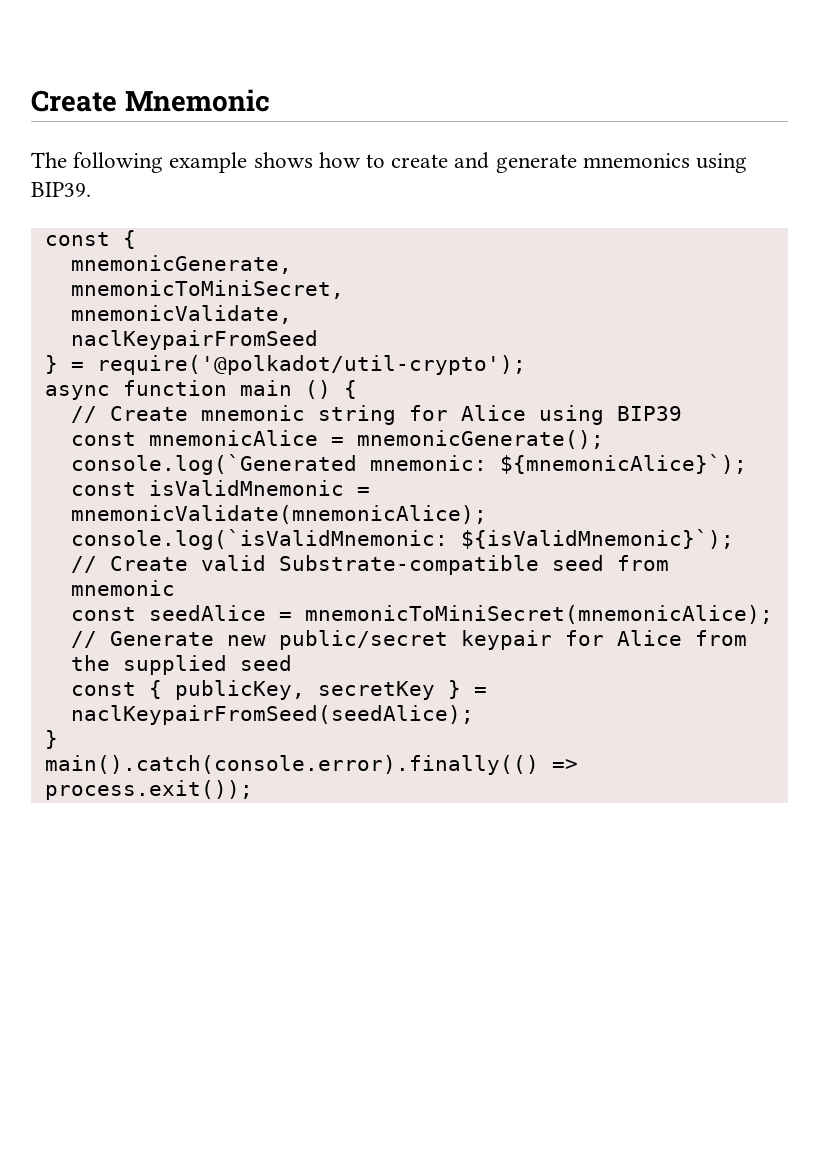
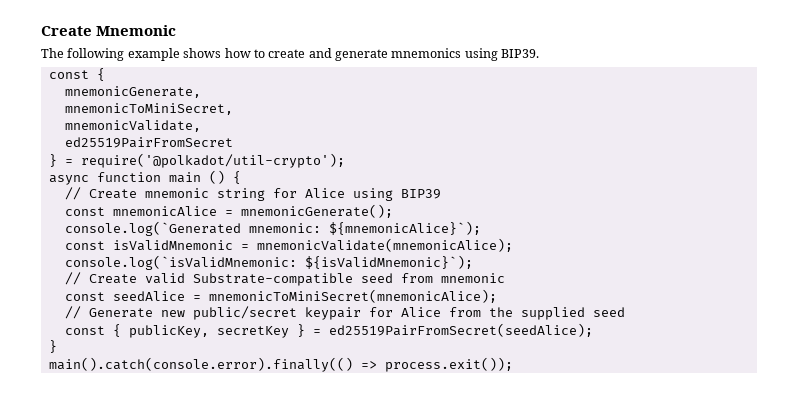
[70,330,318,350] naclKeypairFromSeed -> [64,137,233,148] ed25519PairFromSecret
[70,705,474,725] naclKeypairFromSeed(seedAlice); -> [328,323,593,337] ed25519PairFromSecret(seedAlice);

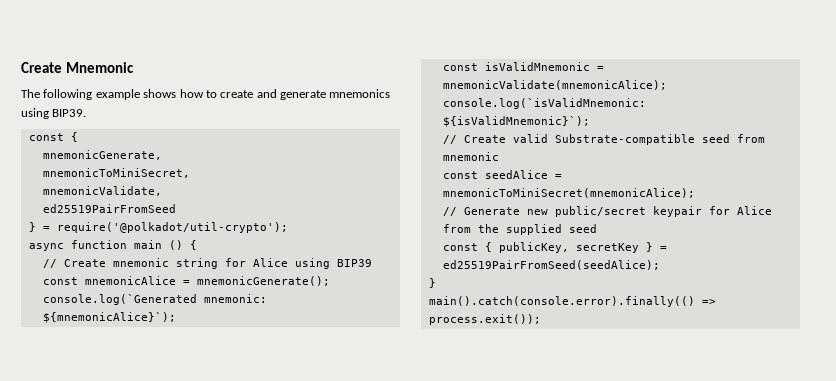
[64,137,233,148] ed25519PairFromSecret -> [42,204,176,213] ed25519PairFromSeed
[328,323,593,337] ed25519PairFromSecret(seedAlice); -> [442,260,660,270] ed25519PairFromSeed(seedAlice);

